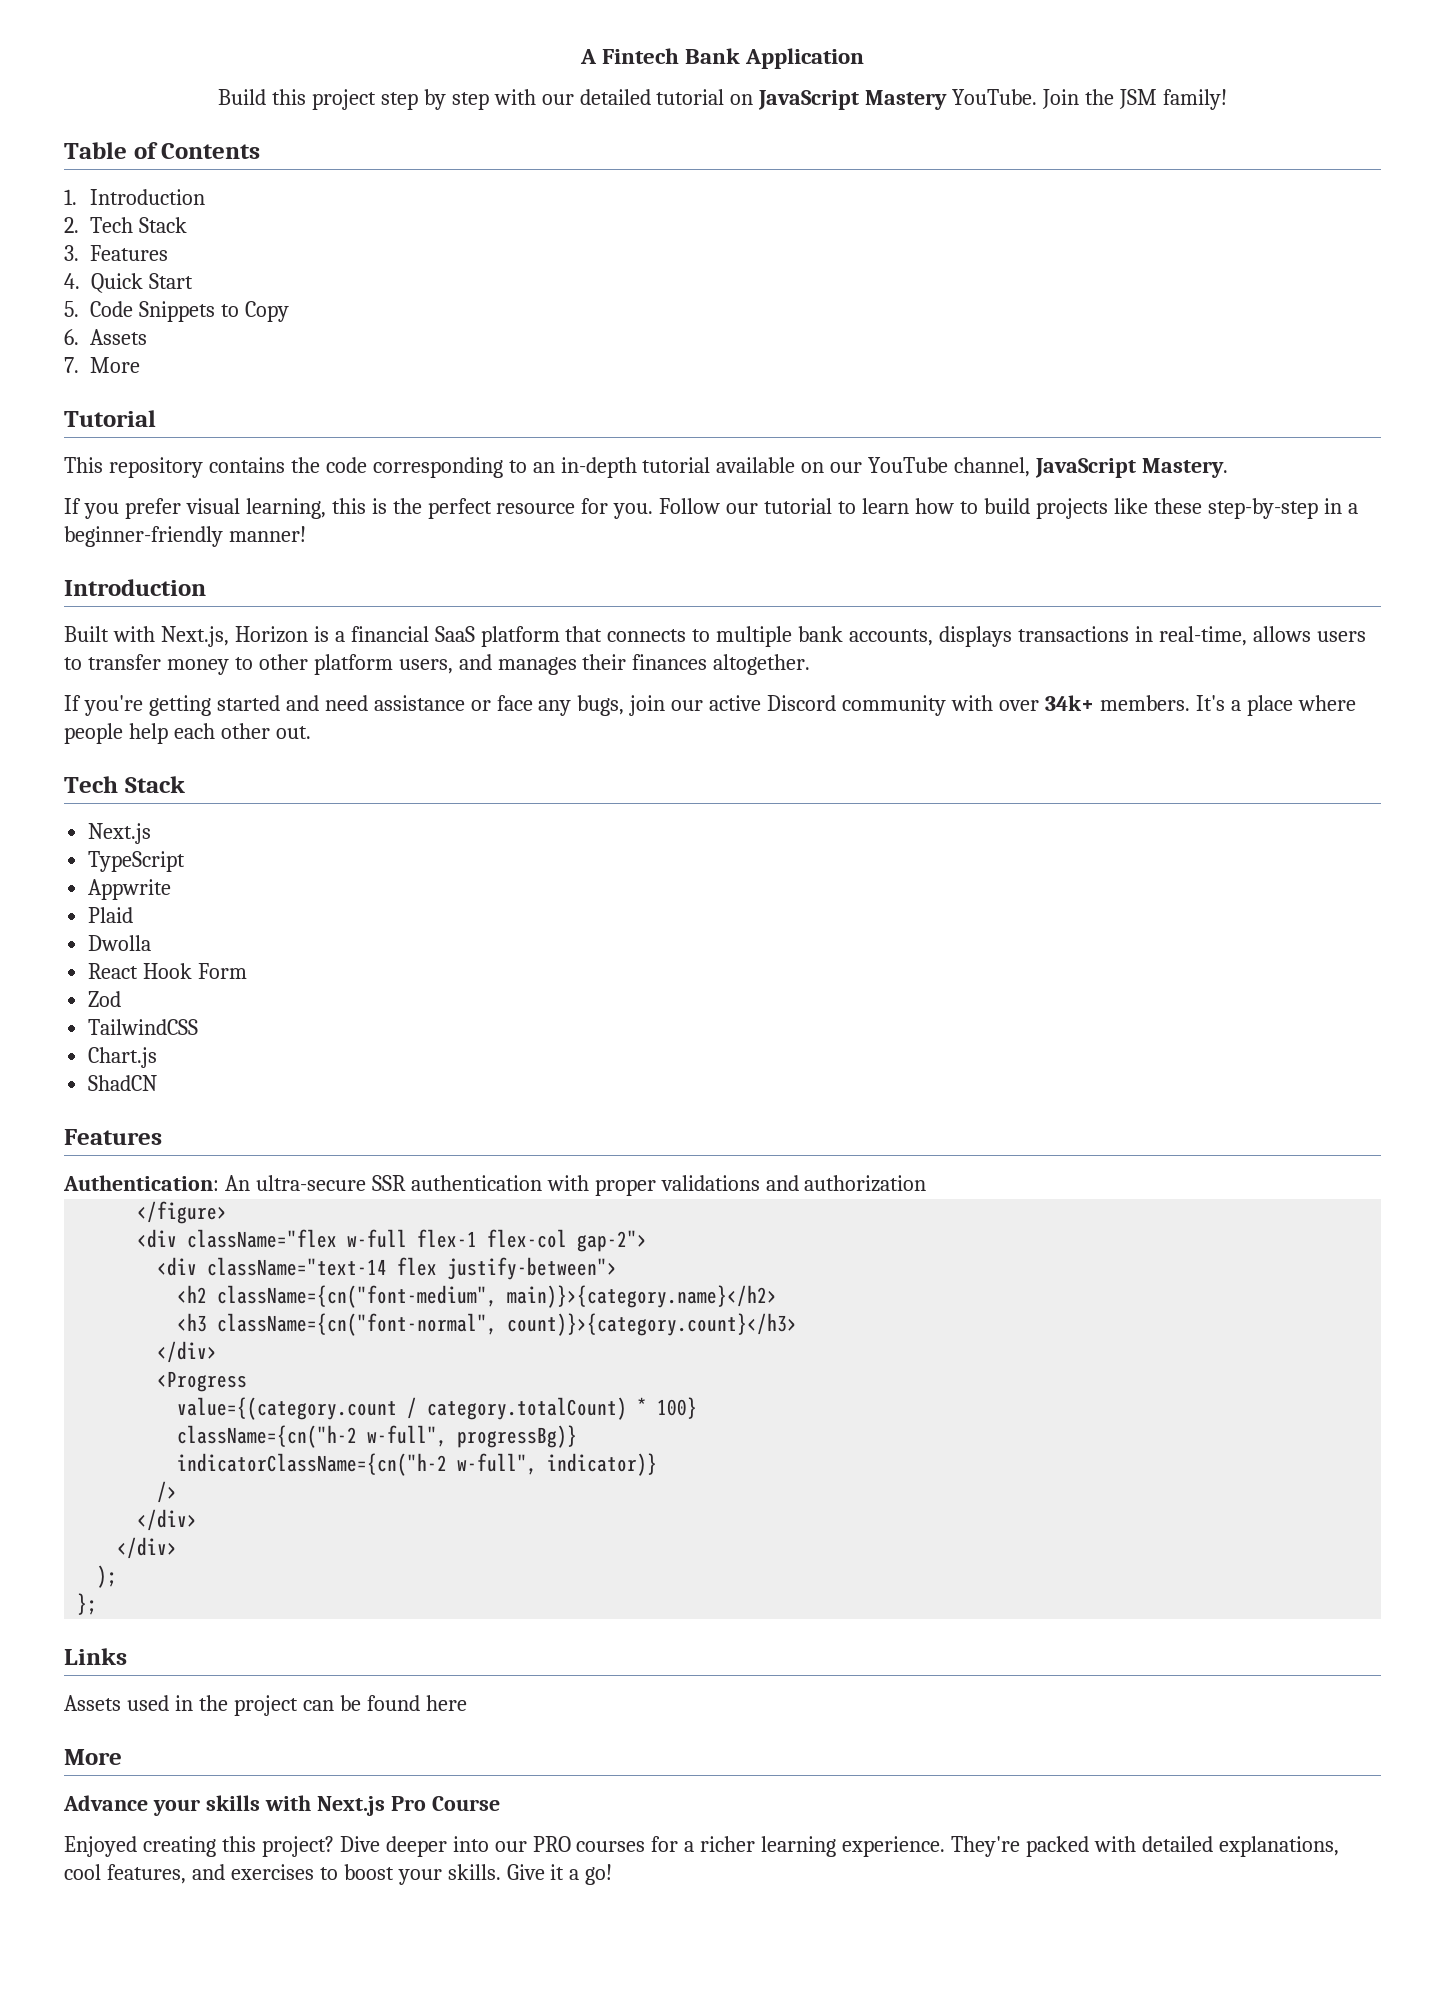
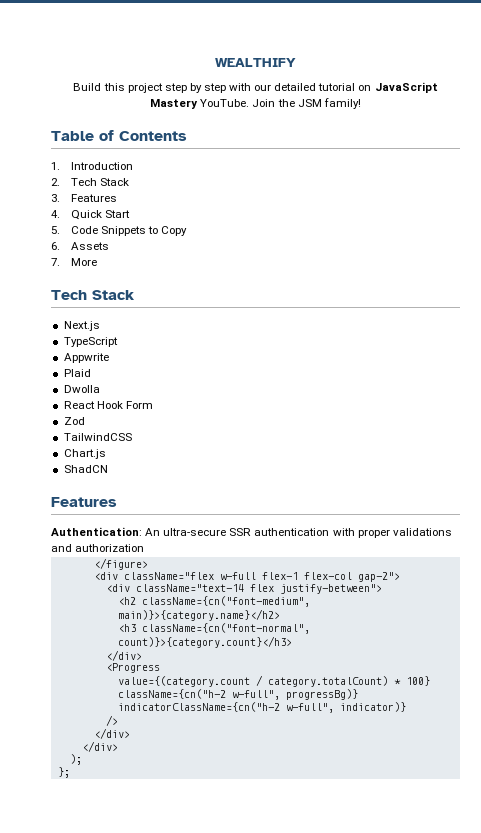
[579,48,865,69] A Fintech Bank Application -> [215,58,296,67] WEALTHIFY
[64,410,156,427] [64,457,1229,478] [64,498,1358,519] [64,526,306,547] [64,579,206,596] [64,626,1366,647] [64,654,811,675] [64,695,1356,716] [64,723,311,744] // Tutorial // This repository contains the code corresponding to an in-depth tutorial available on our YouTube channel, JavaScript Mastery. // If you prefer visual learning, this is the perfect resource for you. Follow our tutorial to learn how to build projects like these step-by-step in a beginner-friendly manner! // Introduction // Built with Next.js, Horizon is a financial SaaS platform that connects to multiple bank accounts, displays transactions in real-time, allows users to transfer money to other platform users, and manages their finances altogether. // If you're getting started and need assistance or face any bugs, join our active Discord community with over 34k+ members. It's a place where people help each other out. -> (98, 262) none
[64,1648,127,1665] [64,1695,467,1716] [64,1749,122,1765] [63,1795,500,1816] [64,1836,1339,1857] [64,1864,613,1885] // Links // Assets used in the project can be found here // More // Advance your skills with Next.js Pro Course // Enjoyed creating this project? Dive deeper into our PRO courses for a richer learning experience. They're packed with detailed explanations, cool features, and exercises to boost your skills. Give it a go! -> (70, 772) none

